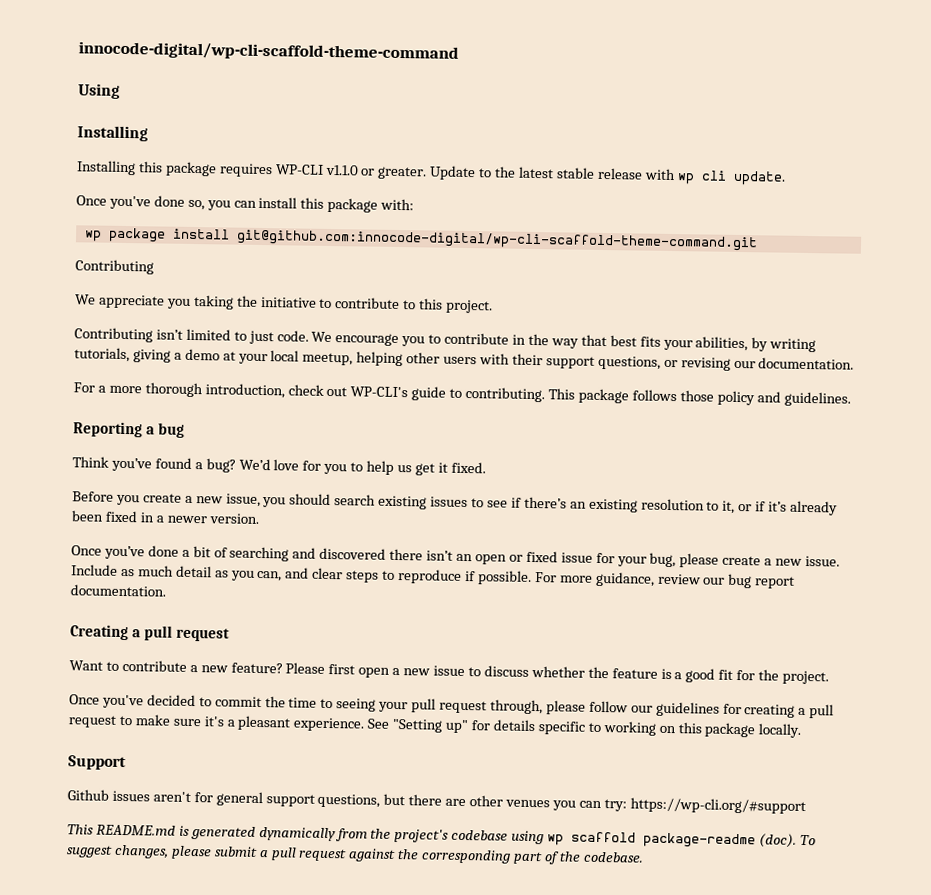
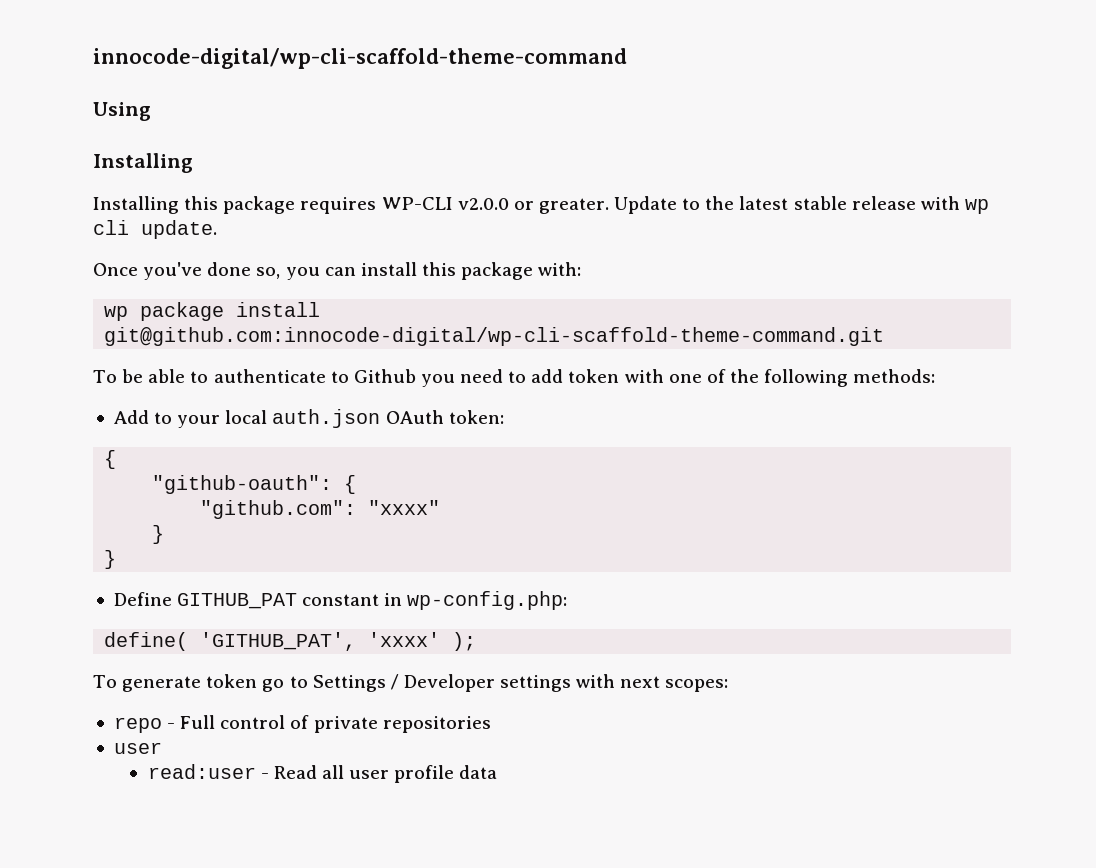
[324,164,359,176] v1.1.0 -> [457,198,509,210] v2.0.0
[75,259,154,275] [75,294,494,314] [74,327,817,353] [74,347,855,371] [73,382,851,407] [73,421,186,438] [72,456,486,476] [72,491,839,516] [71,510,260,524] [71,545,841,568] [71,564,796,589] [70,584,166,597] [70,624,231,642] [69,659,830,685] [69,694,835,719] [68,714,802,738] [68,755,126,771] [67,789,806,815] [67,824,816,849] [66,844,644,865] Contributing // We appreciate you taking the initiative to contribute to this project. // Contributing isn’t limited to just code. We encourage you to contribute in the way that best fits your abilities, by writing tutorials, giving a demo at your local meetup, helping other users with their support questions, or revising our documentation. // For a more thorough introduction, check out WP-CLI's guide to contributing. This package follows those policy and guidelines. // Reporting a bug // Think you’ve found a bug? We’d love for you to help us get it fixed. // Before you create a new issue, you should search existing issues to see if there’s an existing resolution to it, or if it’s already been fixed in a newer version. // Once you’ve done a bit of searching and discovered there isn’t an open or fixed issue for your bug, please create a new issue. Include as much detail as you can, and clear steps to reproduce if possible. For more guidance, review our bug report documentation. // Creating a pull request // Want to contribute a new feature? Please first open a new issue to discuss whether the feature is a good fit for the project. // Once you've decided to commit the time to seeing your pull request through, please follow our guidelines for creating a pull request to make sure it's a pleasant experience. See "Setting up" for details specific to working on this package locally. // Support // Github issues aren't for general support questions, but there are other venues you can try: https://wp-cli.org/#support // This README.md is generated dynamically from the project's codebase using wp scaffold package-readme (doc). To suggest changes, please submit a pull request against the corresponding part of the codebase. -> [93,369,936,387] [113,409,504,428] [104,450,117,469] [152,475,357,494] [200,500,441,519] [152,525,165,544] [104,550,117,569] [113,591,568,610] [104,632,477,651] [93,674,729,692] [113,715,491,733] [113,742,162,754] [147,764,498,783] To be able to authenticate to Github you need to add token with one of the following methods: // Add to your local auth.json OAuth token: // { // "github-oauth": { // "github.com": "xxxx" // } // } // Define GITHUB_PAT constant in wp-config.php: // define( 'GITHUB_PAT', 'xxxx' ); // To generate token go to Settings / Developer settings with next scopes: // repo - Full control of private repositories // user // read:user - Read all user profile data

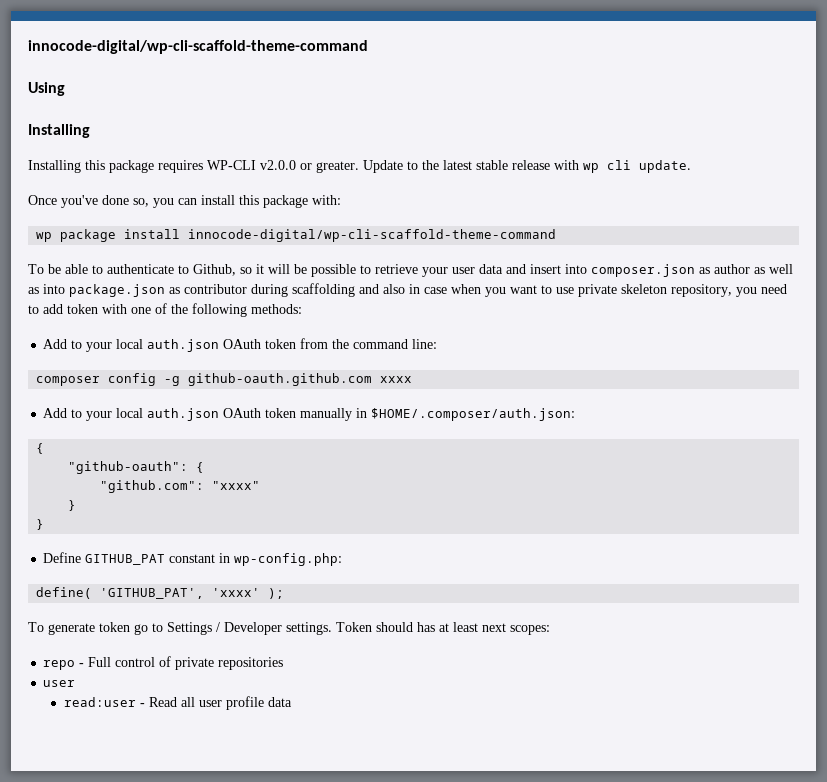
[104,327,885,346] git@github.com:innocode-digital/wp-cli-scaffold-theme-command.git -> [188,229,557,242] innocode-digital/wp-cli-scaffold-theme-command
[353,369,416,383] Github -> [193,264,793,277] [28,283,732,297] Github, so it will be possible to retrieve your user data and insert into composer.json as author as well as into package.json as contributor during scaffolding and also in case when you want to use private skeleton repository,
[448,410,504,424] token: -> [265,338,438,349] [36,373,413,386] [43,408,576,421] token from the command line: // composer config -g github-oauth.github.com xxxx // Add to your local auth.json OAuth token manually in $HOME/.composer/auth.json:
[500,674,616,692] settings with -> [286,622,478,635] settings. Token should has at least

